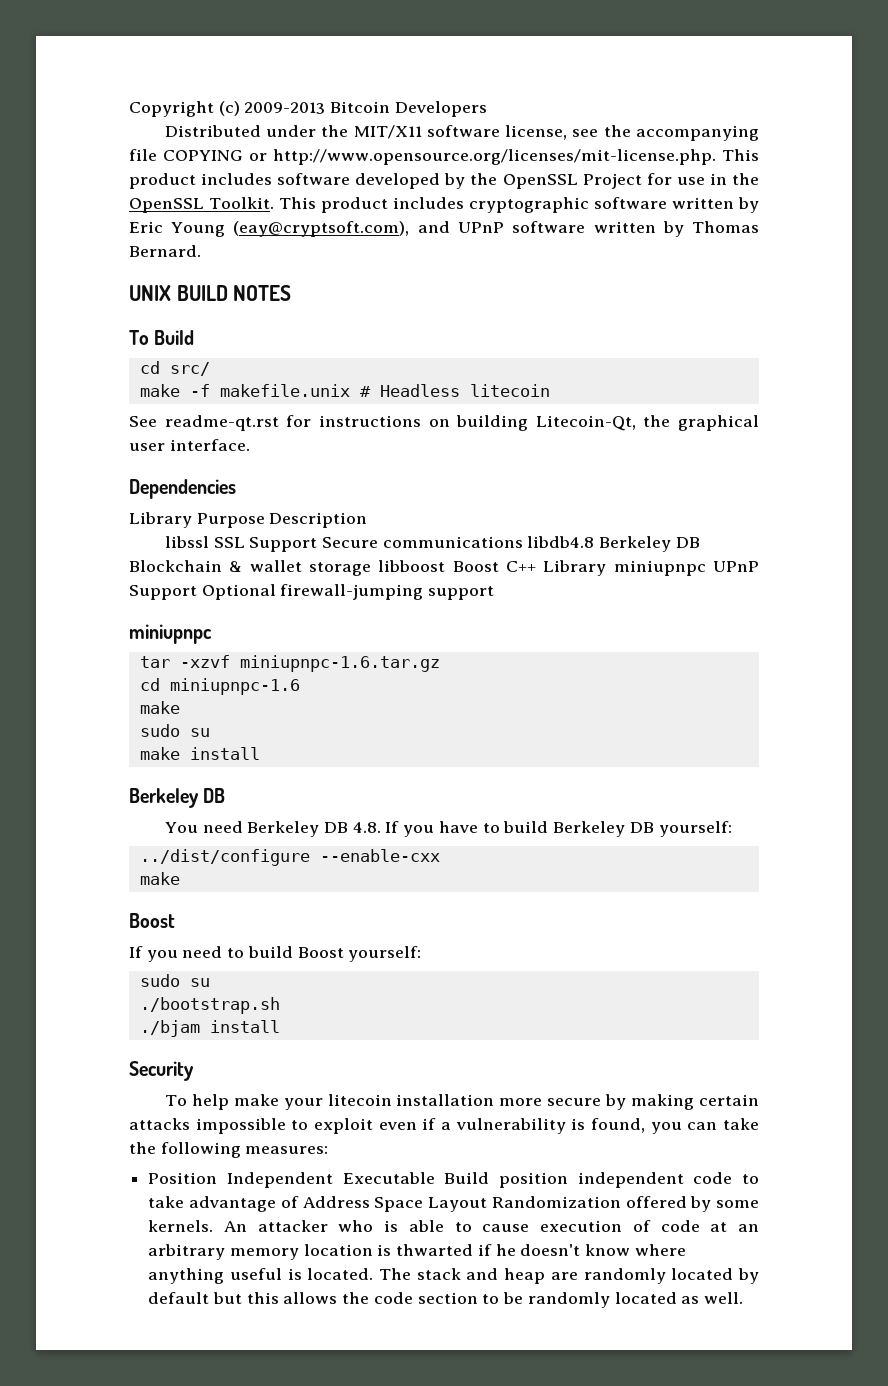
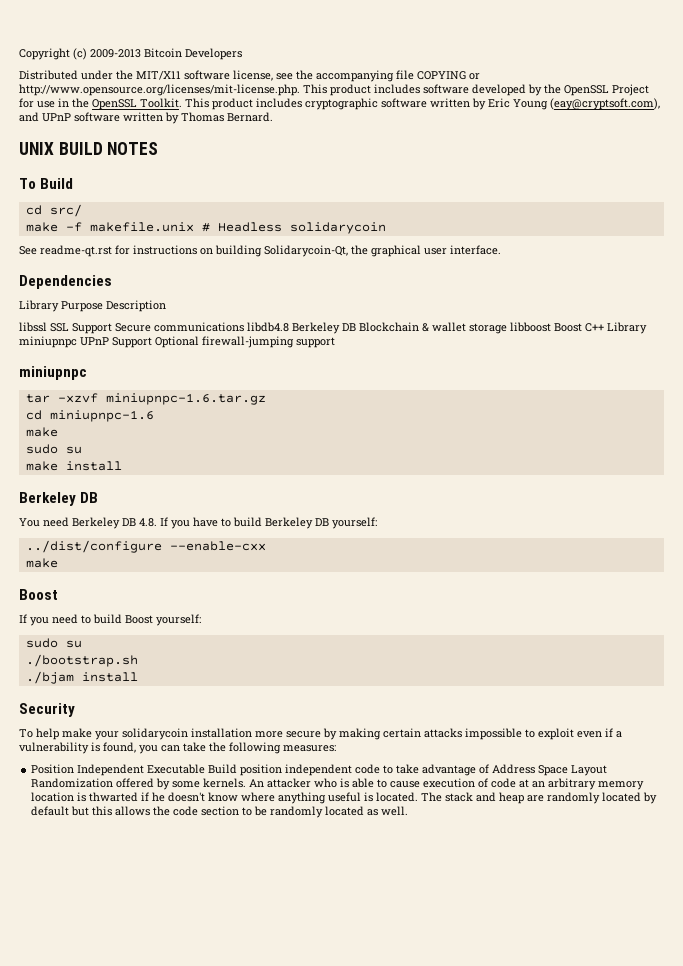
[469,384,550,397] litecoin -> [289,222,386,234] solidarycoin
[535,415,636,431] Litecoin-Qt, -> [264,245,348,257] Solidarycoin-Qt,
[327,1094,392,1106] litecoin -> [122,728,188,740] solidarycoin

